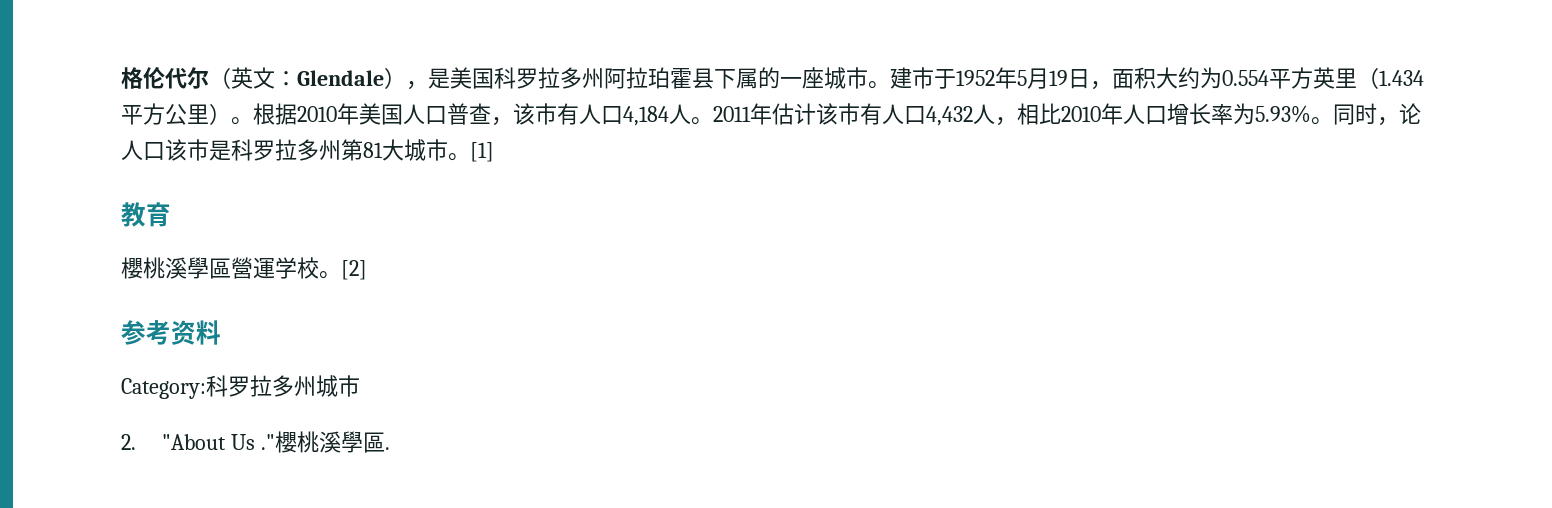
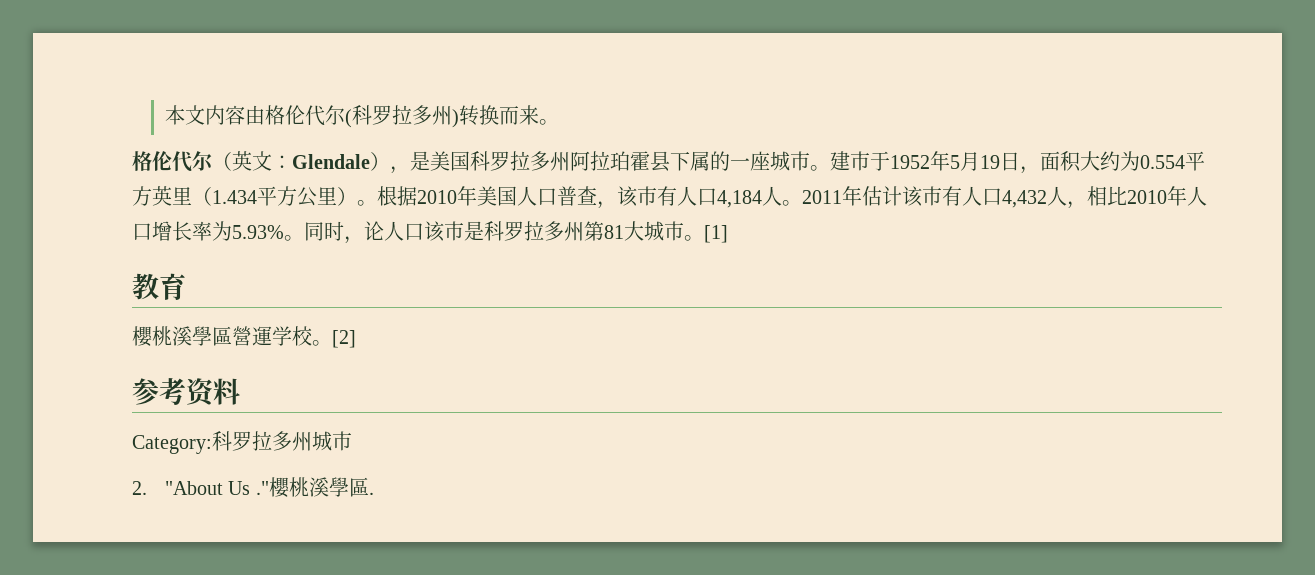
(121, 78) none -> [164,105,559,128] 本文内容由格伦代尔(科罗拉多州)转换而来。 //

